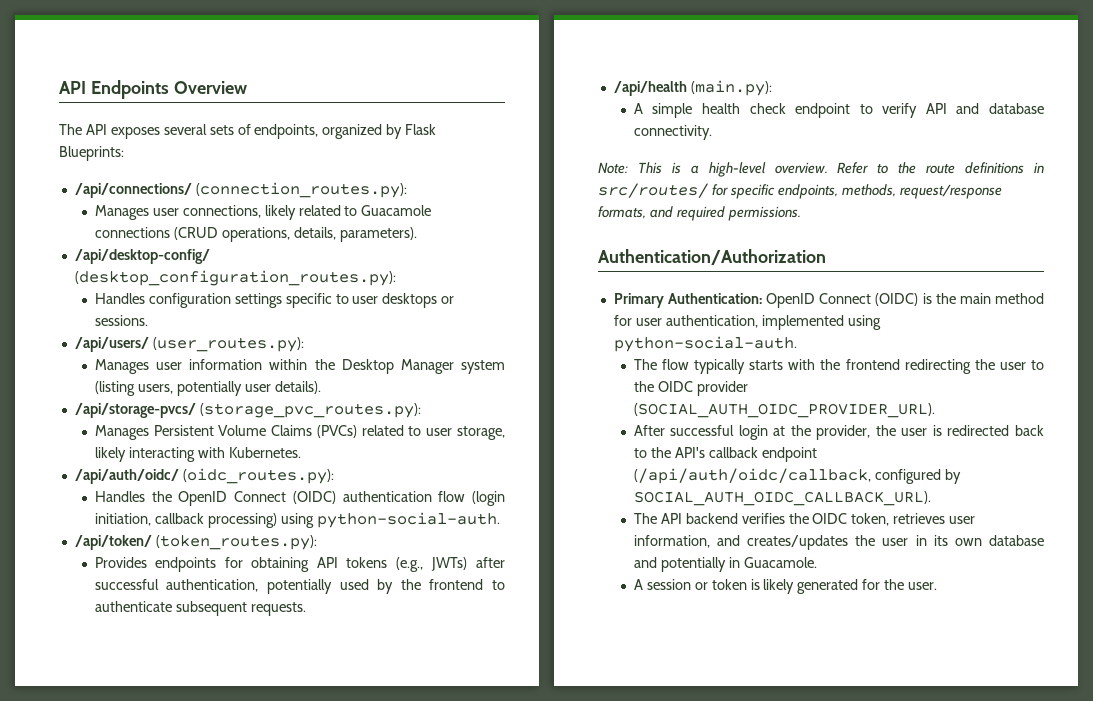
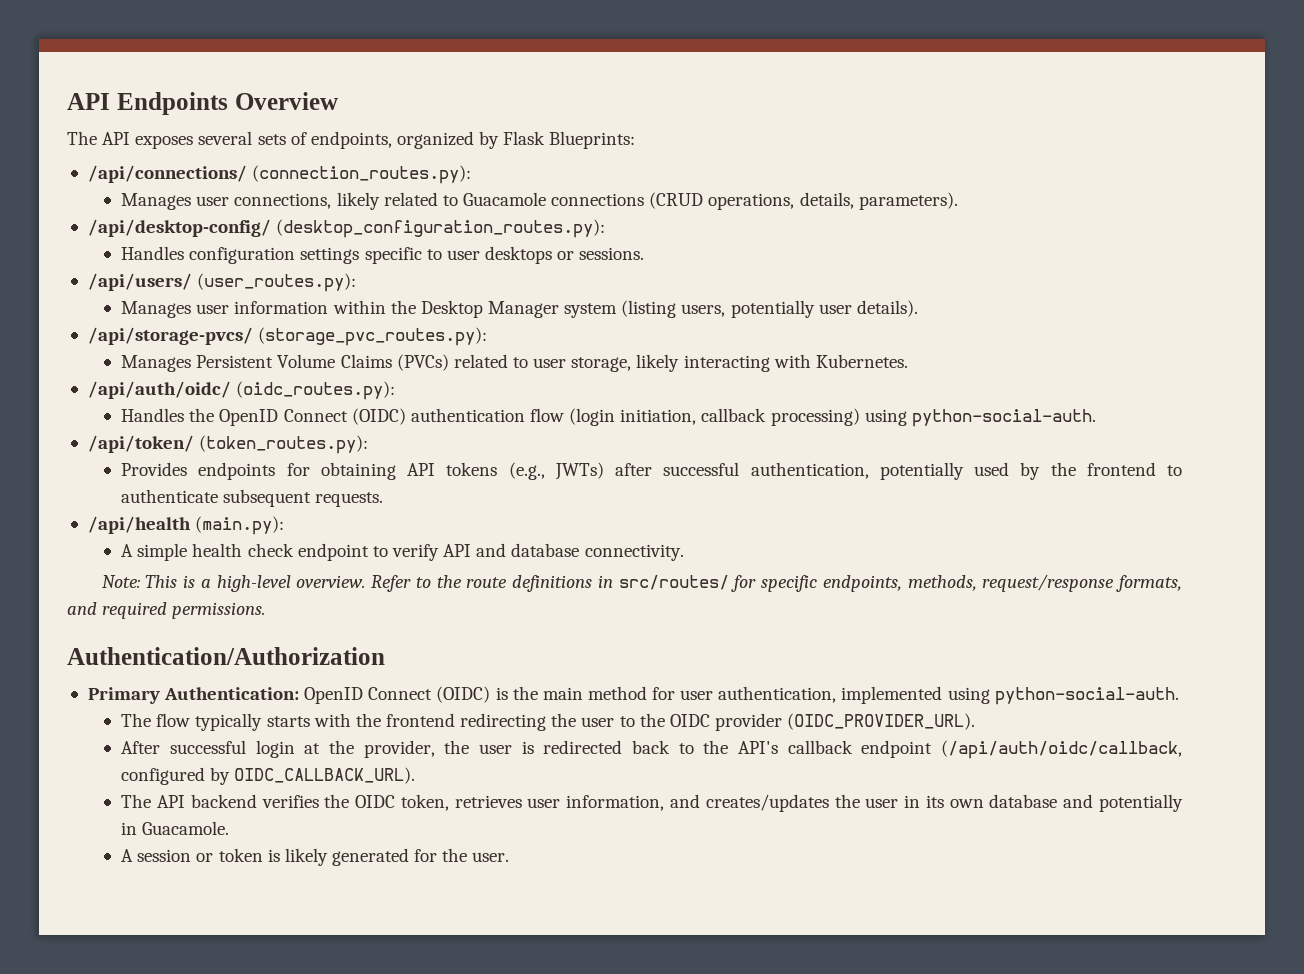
[633,403,935,418] (SOCIAL_AUTH_OIDC_PROVIDER_URL). -> [787,713,976,730] (OIDC_PROVIDER_URL).
[633,491,931,506] SOCIAL_AUTH_OIDC_CALLBACK_URL). -> [234,767,416,784] OIDC_CALLBACK_URL).

